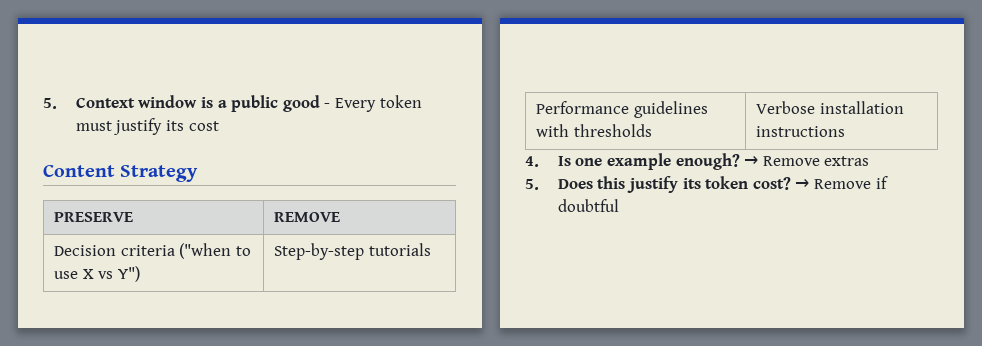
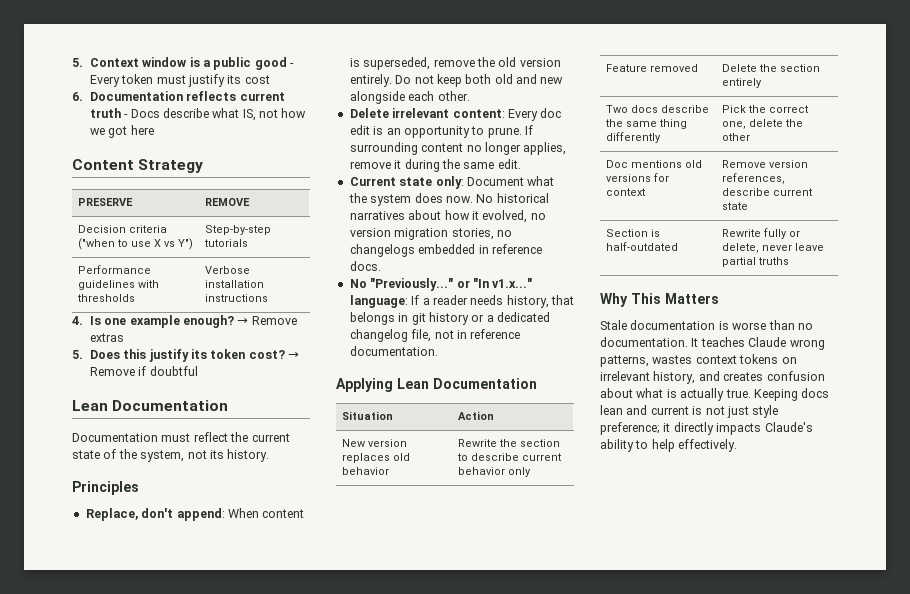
(219, 126) none -> [72,91,285,101] [89,108,307,121] [89,125,154,138] // 6. Documentation reflects current truth - Docs describe what IS, not how we got here
(619, 205) none -> [72,400,229,411] [72,432,290,442] [72,449,270,462] [72,481,139,495] [85,508,305,521] [349,57,561,70] [349,74,564,87] [349,91,470,104] [349,108,562,121] [349,125,533,138] [349,142,567,155] [349,159,521,172] [349,176,555,189] [348,193,549,206] [349,210,546,223] [349,228,512,240] [349,244,542,257] [349,261,381,271] [349,278,533,291] [349,295,574,308] [349,312,550,325] [349,329,521,342] [349,346,438,356] [336,378,537,392] [342,411,394,420] [458,411,495,420] [342,439,408,447] [342,453,411,463] [342,467,390,475] [458,439,561,447] [457,453,563,461] [458,467,532,477] [606,64,699,72] [722,64,821,72] [722,78,763,88] [606,105,710,113] [605,119,688,129] [606,132,662,143] [722,105,810,113] [722,119,804,129] [722,133,751,141] [606,160,703,168] [606,173,670,182] [606,188,647,196] [722,160,809,168] [722,173,786,184] [722,188,814,196] [722,202,749,210] [606,229,661,237] [606,242,679,251] [722,228,801,239] [722,243,825,253] [722,257,790,267] [600,293,719,307] [600,320,813,330] [600,337,825,350] [600,354,797,367] [600,371,825,384] [600,388,830,401] [600,405,779,418] [600,422,813,435] [600,439,738,452] // Lean Documentation // Documentation must reflect the current state of the system, not its history. // Principles // Replace, don't append: When content is superseded, remove the old version entirely. Do not keep both old and new alongside each other. // Delete irrelevant content: Every doc edit is an opportunity to prune. If surrounding content no longer applies, remove it during the same edit. // Current state only: Document what the system does now. No historical narratives about how it evolved, no version migration stories, no changelogs embedded in reference docs. // No "Previously..." or "In v1.x..." language: If a reader needs history, that belongs in git history or a dedicated changelog file, not in reference documentation. // Applying Lean Documentation // Situation | Action // New version replaces old behavior | Rewrite the section to describe current behavior only // Feature removed | Delete the section entirely // Two docs describe the same thing differently | Pick the correct one, delete the other // Doc mentions old versions for context | Remove version references, describe current state // Section is half-outdated | Rewrite fully or delete, never leave partial truths // Why This Matters // Stale documentation is worse than no documentation. It teaches Claude wrong patterns, wastes context tokens on irrelevant history, and creates confusion about what is actually true. Keeping docs lean and current is not just style preference; it directly impacts Claude's ability to help effectively.

